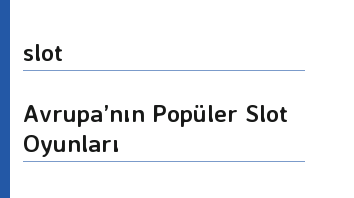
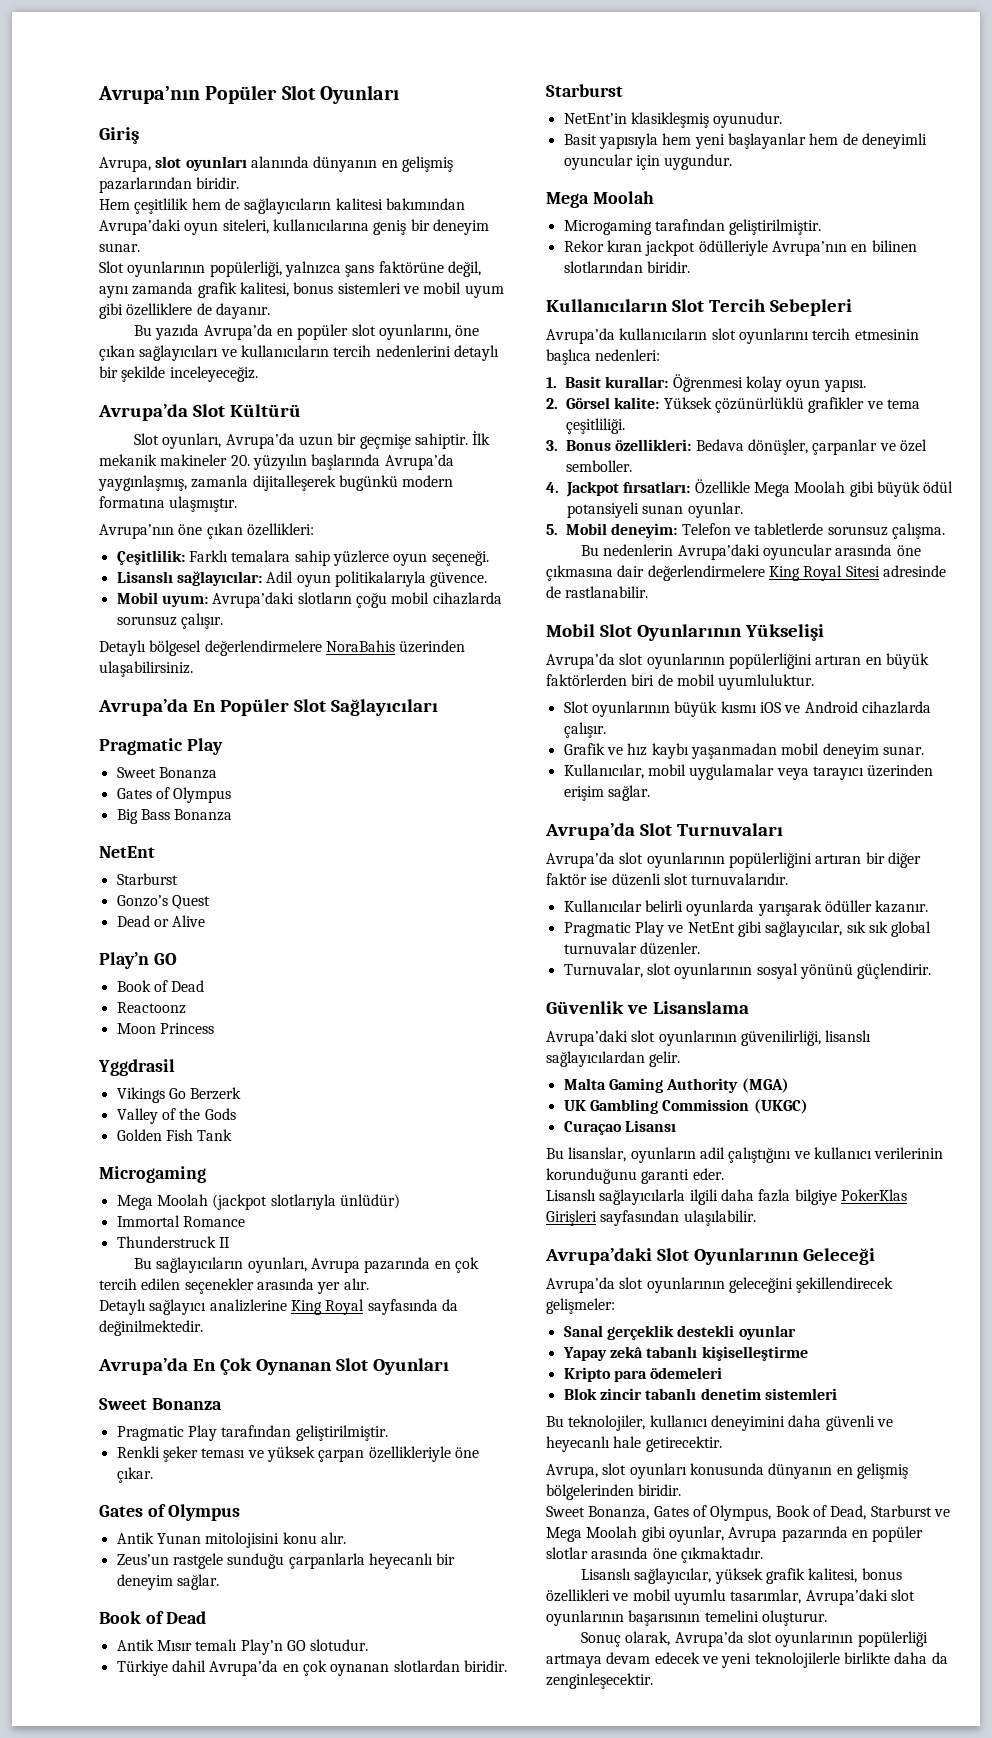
[23,44,63,61] slot // -> (98, 95) none
(120, 146) none -> [99,127,139,144] [99,156,453,172] [99,177,240,193] [99,198,465,214] [99,219,489,235] [99,243,140,252] [99,261,481,277] [99,282,504,298] [99,303,270,319] [134,324,480,340] [99,345,499,361] [99,366,258,382] [98,404,301,421] [134,431,491,449] [99,454,454,470] [98,475,454,491] [99,496,238,512] [99,523,314,539] [116,550,489,566] [116,571,488,587] [116,592,502,608] [116,613,223,629] [99,640,466,656] [99,661,193,677] [98,699,438,716] [99,738,223,755] [116,767,217,779] [116,787,232,803] [116,809,233,824] [99,846,155,858] [116,873,178,885] [116,895,210,909] [116,915,206,927] [99,952,177,969] [116,980,205,992] [116,1002,186,1014] [116,1023,214,1034] [98,1059,175,1076] [116,1087,242,1103] [116,1108,236,1124] [116,1129,233,1141] [99,1166,206,1183] [116,1194,400,1210] [116,1215,245,1227] [116,1236,230,1248] [134,1257,480,1273] [99,1278,369,1294] [99,1299,458,1315] [99,1320,203,1336] [98,1358,449,1375] [99,1398,222,1410] [116,1425,388,1441] [116,1446,479,1462] [116,1467,153,1483] [99,1504,241,1521] [116,1532,346,1548] [116,1553,456,1569] [116,1574,219,1590] [99,1611,207,1624] [116,1639,369,1655] [116,1660,507,1676] [546,84,623,97] [563,112,783,128] [563,133,927,149] [563,154,733,170] [546,191,654,208] [563,219,822,235] [563,240,917,256] [563,261,690,273] [546,299,852,316] [546,328,919,344] [546,349,661,365] [546,374,866,392] [546,397,920,413] [566,418,625,434] [546,439,927,455] [566,460,632,472] [546,479,954,497] [567,502,743,518] [546,523,945,539] [581,544,921,560] [546,565,946,581] [546,586,649,598] [546,624,824,641] [546,653,929,669] [546,674,815,690] [563,701,931,717] [563,722,606,738] [563,743,924,759] [563,764,934,780] [563,785,650,801] [545,823,783,840] [546,852,921,868] [546,873,789,886] [563,900,929,916] [563,921,932,937] [563,942,700,955] [563,963,932,979] [546,1001,749,1014] [546,1030,872,1046] [546,1051,681,1067] [563,1078,789,1093] [563,1099,808,1114] [563,1120,676,1135] [546,1147,944,1163] [546,1168,724,1184] [546,1189,907,1205] [546,1210,756,1226] [545,1248,875,1265] [546,1277,894,1293] [546,1298,615,1314] [563,1325,796,1340] [562,1346,808,1361] [563,1367,723,1382] [563,1388,837,1400] [546,1415,893,1431] [546,1436,722,1452] [546,1463,908,1479] [546,1484,682,1500] [546,1505,950,1521] [546,1526,924,1542] [546,1547,763,1563] [581,1568,902,1584] [546,1589,915,1605] [546,1610,827,1626] [581,1631,928,1647] [546,1652,948,1668] [546,1673,653,1689] // Giriş // Avrupa, slot oyunları alanında dünyanın en gelişmiş pazarlarından biridir. // Hem çeşitlilik hem de sağlayıcıların kalitesi bakımından Avrupa’daki oyun siteleri, kullanıcılarına geniş bir deneyim sunar. // Slot oyunlarının popülerliği, yalnızca şans faktörüne değil, aynı zamanda grafik kalitesi, bonus sistemleri ve mobil uyum gibi özelliklere de dayanır. // Bu yazıda Avrupa’da en popüler slot oyunlarını, öne çıkan sağlayıcıları ve kullanıcıların tercih nedenlerini detaylı bir şekilde inceleyeceğiz. // Avrupa’da Slot Kültürü // Slot oyunları, Avrupa’da uzun bir geçmişe sahiptir. İlk mekanik makineler 20. yüzyılın başlarında Avrupa’da yaygınlaşmış, zamanla dijitalleşerek bugünkü modern formatına ulaşmıştır. // Avrupa’nın öne çıkan özellikleri: // Çeşitlilik: Farklı temalara sahip yüzlerce oyun seçeneği. // Lisanslı sağlayıcılar: Adil oyun politikalarıyla güvence. // Mobil uyum: Avrupa’daki slotların çoğu mobil cihazlarda sorunsuz çalışır. // Detaylı bölgesel değerlendirmelere NoraBahis üzerinden ulaşabilirsiniz. // Avrupa’da En Popüler Slot Sağlayıcıları // Pragmatic Play // Sweet Bonanza // Gates of Olympus // Big Bass Bonanza // NetEnt // Starburst // Gonzo’s Quest // Dead or Alive // Play’n GO // Book of Dead // Reactoonz // Moon Princess // Yggdrasil // Vikings Go Berzerk // Valley of the Gods // Golden Fish Tank // Microgaming // Mega Moolah (jackpot slotlarıyla ünlüdür) // Immortal Romance // Thunderstruck II // Bu sağlayıcıların oyunları, Avrupa pazarında en çok tercih edilen seçenekler arasında yer alır. // Detaylı sağlayıcı analizlerine King Royal sayfasında da değinilmektedir. // Avrupa’da En Çok Oynanan Slot Oyunları // Sweet Bonanza // Pragmatic Play tarafından geliştirilmiştir. // Renkli şeker teması ve yüksek çarpan özellikleriyle öne çıkar. // Gates of Olympus // Antik Yunan mitolojisini konu alır. // Zeus’un rastgele sunduğu çarpanlarla heyecanlı bir deneyim sağlar. // Book of Dead // Antik Mısır temalı Play’n GO slotudur. // Türkiye dahil Avrupa’da en çok oynanan slotlardan biridir. // Starburst // NetEnt’in klasikleşmiş oyunudur. // Basit yapısıyla hem yeni başlayanlar hem de deneyimli oyuncular için uygundur. // Mega Moolah // Microgaming tarafından geliştirilmiştir. // Rekor kıran jackpot ödülleriyle Avrupa’nın en bilinen slotlarından biridir. // Kullanıcıların Slot Tercih Sebepleri // Avrupa’da kullanıcıların slot oyunlarını tercih etmesinin başlıca nedenleri: // 1. Basit kurallar: Öğrenmesi kolay oyun yapısı. // 2. Görsel kalite: Yüksek çözünürlüklü grafikler ve tema çeşitliliği. // 3. Bonus özellikleri: Bedava dönüşler, çarpanlar ve özel semboller. // 4. Jackpot fırsatları: Özellikle Mega Moolah gibi büyük ödül potansiyeli sunan oyunlar. // 5. Mobil deneyim: Telefon ve tabletlerde sorunsuz çalışma. // Bu nedenlerin Avrupa’daki oyuncular arasında öne çıkmasına dair değerlendirmelere King Royal Sitesi adresinde de rastlanabilir. // Mobil Slot Oyunlarının Yükselişi // Avrupa’da slot oyunlarının popülerliğini artıran en büyük faktörlerden biri de mobil uyumluluktur. // Slot oyunlarının büyük kısmı iOS ve Android cihazlarda çalışır. // Grafik ve hız kaybı yaşanmadan mobil deneyim sunar. // Kullanıcılar, mobil uygulamalar veya tarayıcı üzerinden erişim sağlar. // Avrupa’da Slot Turnuvaları // Avrupa’da slot oyunlarının popülerliğini artıran bir diğer faktör ise düzenli slot turnuvalarıdır. // Kullanıcılar belirli oyunlarda yarışarak ödüller kazanır. // Pragmatic Play ve NetEnt gibi sağlayıcılar, sık sık global turnuvalar düzenler. // Turnuvalar, slot oyunlarının sosyal yönünü güçlendirir. // Güvenlik ve Lisanslama // Avrupa’daki slot oyunlarının güvenilirliği, lisanslı sağlayıcılardan gelir. // Malta Gaming Authority (MGA) // UK Gambling Commission (UKGC) // Curaçao Lisansı // Bu lisanslar, oyunların adil çalıştığını ve kullanıcı verilerinin korunduğunu garanti eder. // Lisanslı sağlayıcılarla ilgili daha fazla bilgiye PokerKlas Girişleri sayfasından ulaşılabilir. // Avrupa’daki Slot Oyunlarının Geleceği // Avrupa’da slot oyunlarının geleceğini şekillendirecek gelişmeler: // Sanal gerçeklik destekli oyunlar // Yapay zekâ tabanlı kişiselleştirme // Kripto para ödemeleri // Blok zincir tabanlı denetim sistemleri // Bu teknolojiler, kullanıcı deneyimini daha güvenli ve heyecanlı hale getirecektir. // Avrupa, slot oyunları konusunda dünyanın en gelişmiş bölgelerinden biridir. // Sweet Bonanza, Gates of Olympus, Book of Dead, Starburst ve Mega Moolah gibi oyunlar, Avrupa pazarında en popüler slotlar arasında öne çıkmaktadır. // Lisanslı sağlayıcılar, yüksek grafik kalitesi, bonus özellikleri ve mobil uyumlu tasarımlar, Avrupa’daki slot oyunlarının başarısının temelini oluşturur. // Sonuç olarak, Avrupa’da slot oyunlarının popülerliği artmaya devam edecek ve yeni teknolojilerle birlikte daha da zenginleşecektir.

